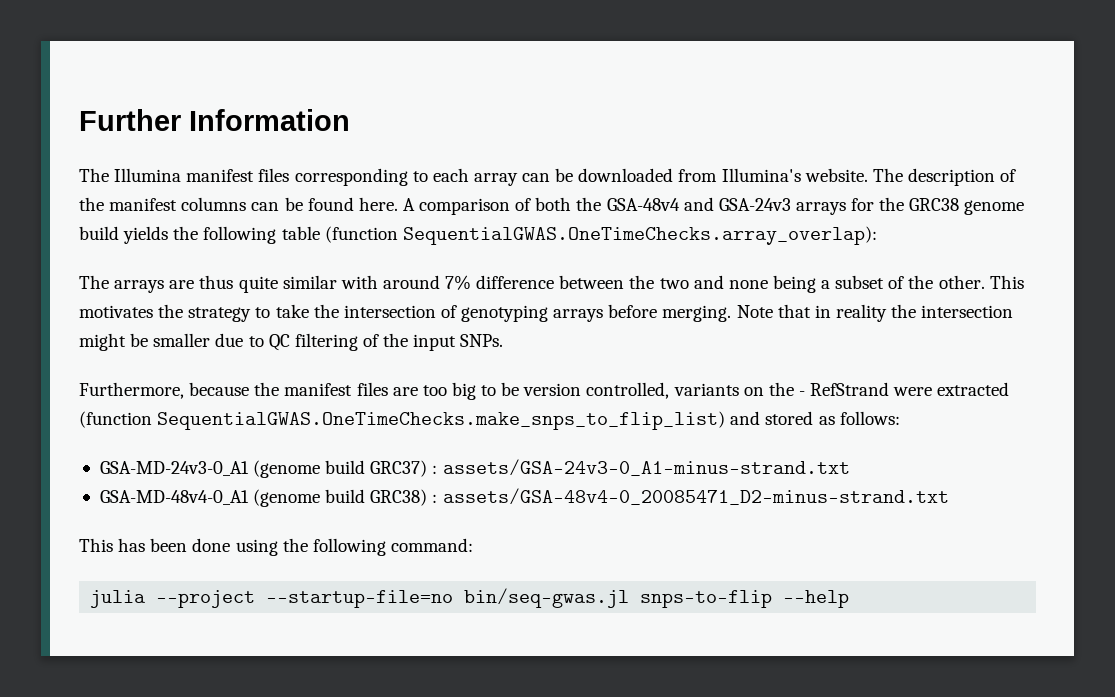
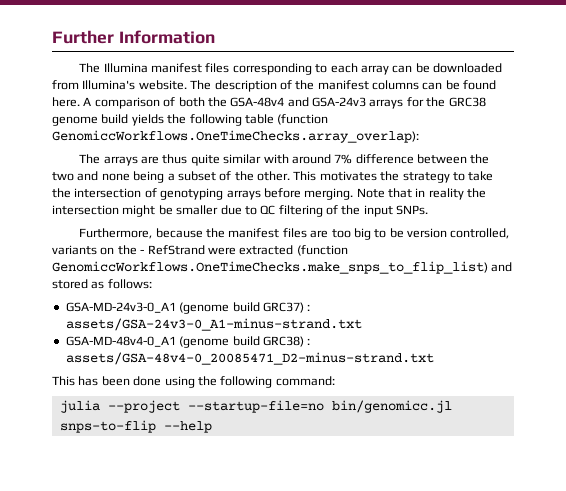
[402,226,877,245] SequentialGWAS.OneTimeChecks.array_overlap): -> [52,130,419,143] GenomiccWorkflows.OneTimeChecks.array_overlap):
[157,411,726,430] SequentialGWAS.OneTimeChecks.make_snps_to_flip_list) -> [52,261,488,274] GenomiccWorkflows.OneTimeChecks.make_snps_to_flip_list)
[464,588,630,608] bin/seq-gwas.jl -> [331,400,452,413] bin/genomicc.jl

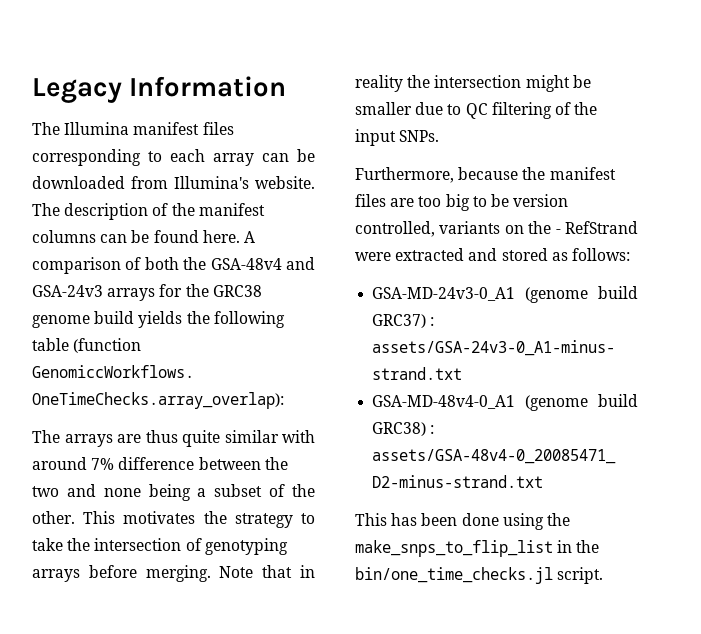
[52,30,114,44] Further -> [32,78,122,103] Legacy
[296,245,348,256] [52,261,488,274] (function GenomiccWorkflows.OneTimeChecks.make_snps_to_flip_list) -> (465, 254) none
[220,376,335,388] [59,400,452,413] [59,420,212,433] following command: // julia --project --startup-file=no bin/genomicc.jl snps-to-flip --help -> [355,540,600,557] [355,567,604,584] make_snps_to_flip_list in the bin/one_time_checks.jl script.

